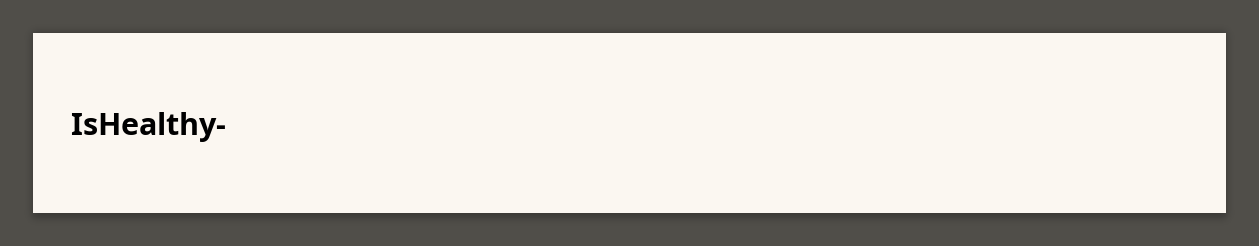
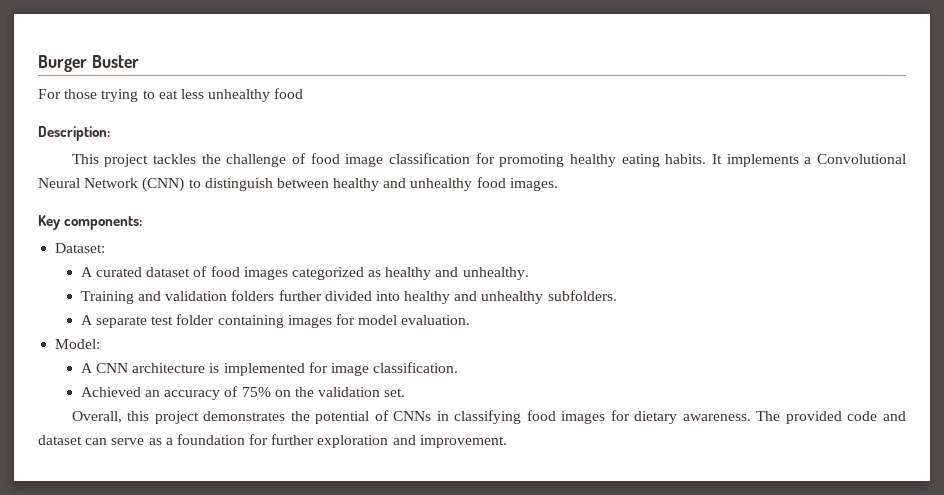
[71,112,226,142] IsHealthy- -> [38,55,139,72] [38,88,304,102] [38,126,110,141] [71,153,906,167] [38,177,558,192] [38,215,143,230] [55,243,106,253] [80,266,529,280] [80,290,617,304] [80,314,471,328] [55,339,101,349] [80,362,459,376] [80,386,406,400] [71,410,907,424] [38,434,507,448] Burger Buster // For those trying to eat less unhealthy food // Description: // This project tackles the challenge of food image classification for promoting healthy eating habits. It implements a Convolutional Neural Network (CNN) to distinguish between healthy and unhealthy food images. // Key components: // Dataset: // A curated dataset of food images categorized as healthy and unhealthy. // Training and validation folders further divided into healthy and unhealthy subfolders. // A separate test folder containing images for model evaluation. // Model: // A CNN architecture is implemented for image classification. // Achieved an accuracy of 75% on the validation set. // Overall, this project demonstrates the potential of CNNs in classifying food images for dietary awareness. The provided code and dataset can serve as a foundation for further exploration and improvement.

